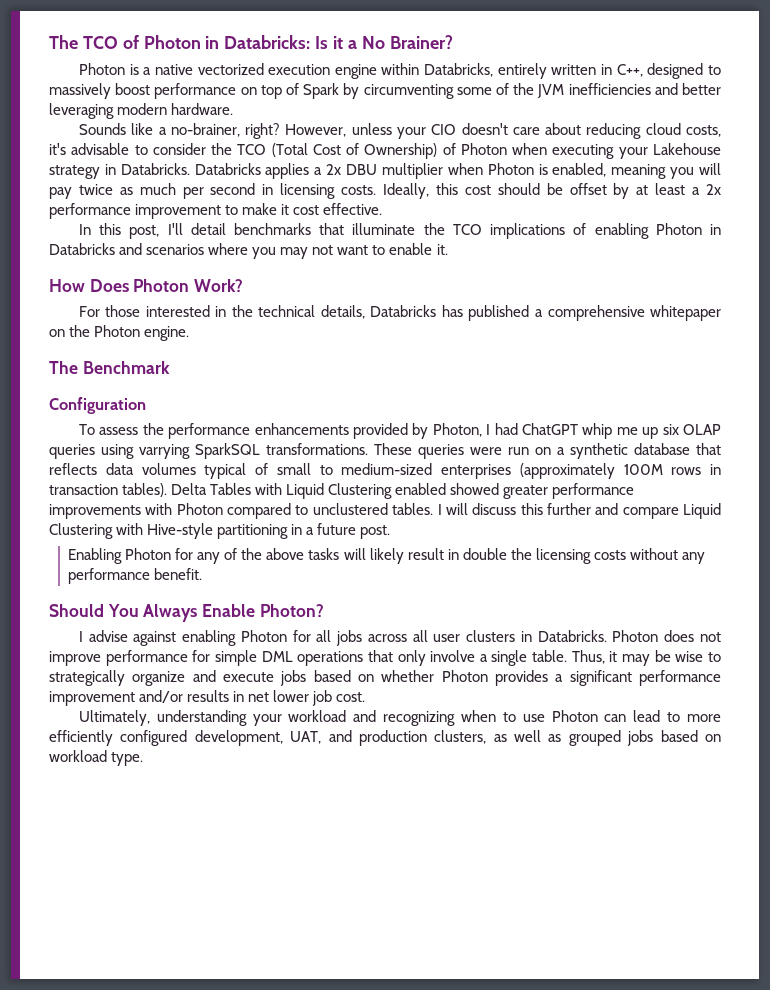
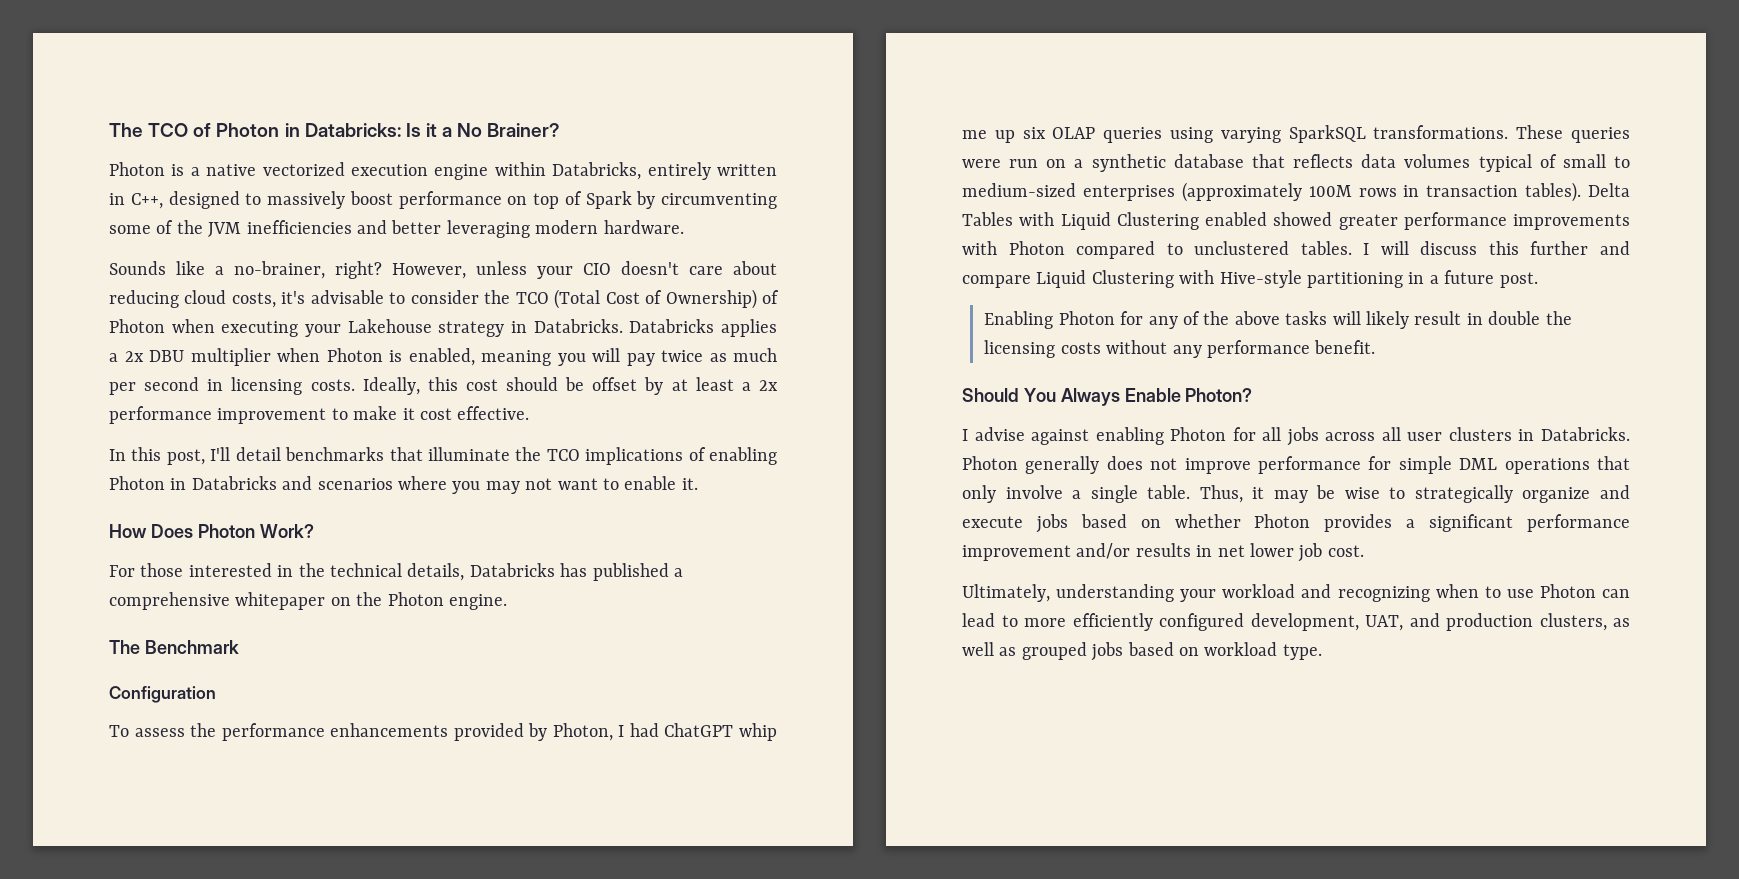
[139,444,190,459] varrying -> [1220,127,1281,143] varying
(659, 636) none -> [1025,456,1100,474] generally

